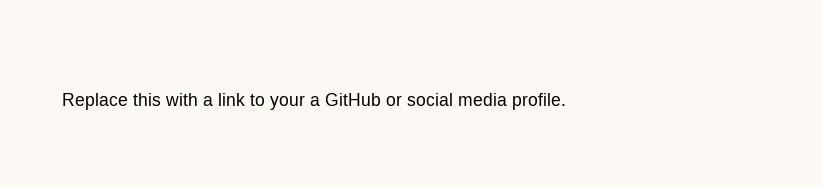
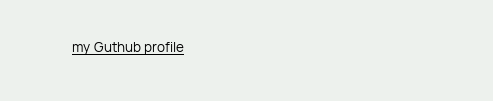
[62,93,566,110] Replace this with a link to your a GitHub or social media profile. -> [72,42,185,55] my Guthub profile

